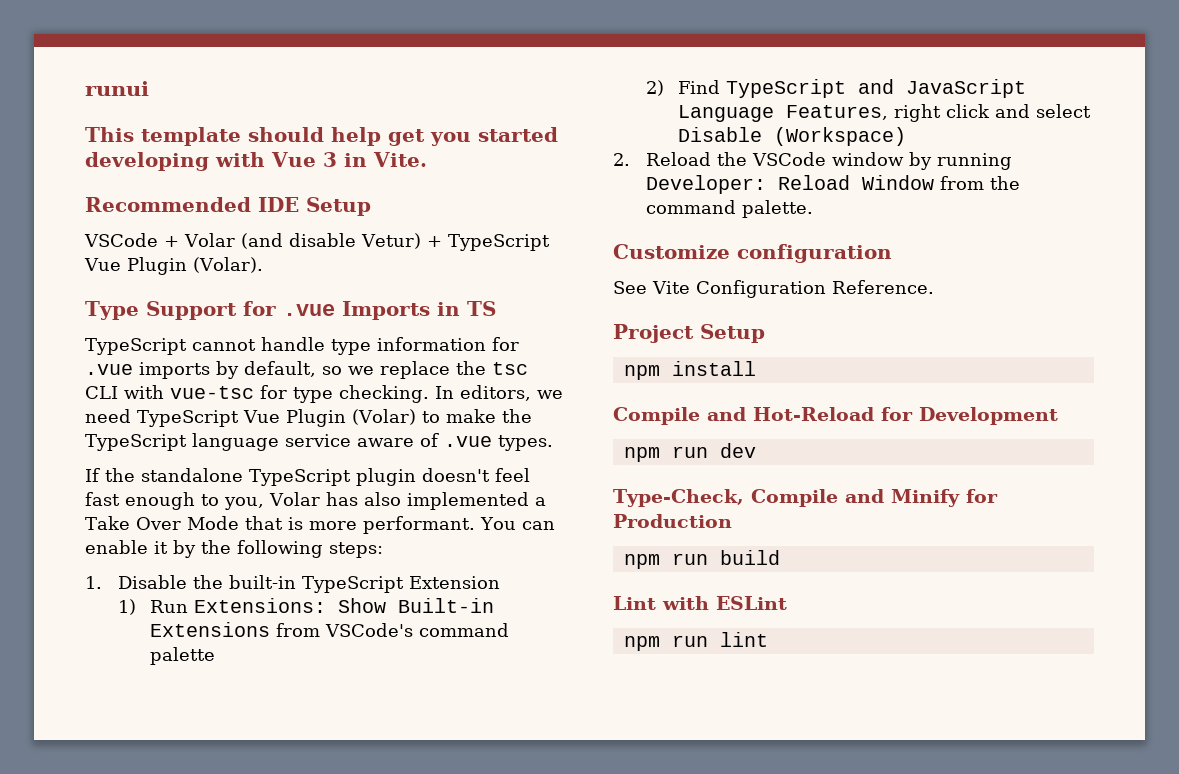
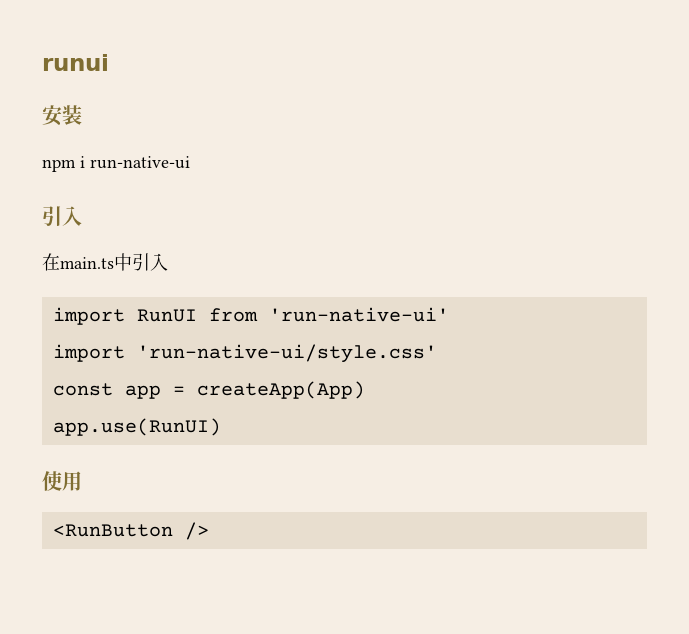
[85,127,558,146] [85,152,427,171] [85,197,371,216] [84,233,550,251] [84,257,263,275] [85,301,496,320] [85,337,519,355] [85,361,528,379] [85,385,563,403] [85,409,532,427] [85,433,553,451] [85,468,530,486] [85,492,546,510] [85,516,555,534] [85,540,383,558] [85,575,500,593] [117,598,495,615] [150,622,510,637] [150,647,216,665] [645,79,1027,98] [678,104,1092,122] [678,127,907,146] [613,152,1012,170] [645,175,1020,194] [645,200,813,218] [613,244,892,263] [613,280,934,298] [613,324,765,343] [623,361,756,380] [613,407,1058,425] [623,443,756,462] [613,489,998,507] [613,514,732,528] [623,550,780,569] [613,596,787,610] [623,632,768,651] This template should help get you started developing with Vue 3 in Vite. // Recommended IDE Setup // VSCode + Volar (and disable Vetur) + TypeScript Vue Plugin (Volar). // Type Support for .vue Imports in TS // TypeScript cannot handle type information for .vue imports by default, so we replace the tsc CLI with vue-tsc for type checking. In editors, we need TypeScript Vue Plugin (Volar) to make the TypeScript language service aware of .vue types. // If the standalone TypeScript plugin doesn't feel fast enough to you, Volar has also implemented a Take Over Mode that is more performant. You can enable it by the following steps: // 1. Disable the built-in TypeScript Extension // 1) Run Extensions: Show Built-in Extensions from VSCode's command palette // 2) Find TypeScript and JavaScript Language Features, right click and select Disable (Workspace) // 2. Reload the VSCode window by running Developer: Reload Window from the command palette. // Customize configuration // See Vite Configuration Reference. // Project Setup // npm install // Compile and Hot-Reload for Development // npm run dev // Type-Check, Compile and Minify for Production // npm run build // Lint with ESLint // npm run lint -> [42,105,82,126] [42,156,190,172] [42,206,82,227] [42,253,168,271] [52,307,449,325] [52,344,437,363] [52,381,365,399] [52,418,221,436] [42,471,82,491] [52,522,209,540] 安装 // npm i run-native-ui // 引入 // 在main.ts中引入 // import RunUI from 'run-native-ui' // import 'run-native-ui/style.css' // const app = createApp(App) // app.use(RunUI) // 使用 // <RunButton />

